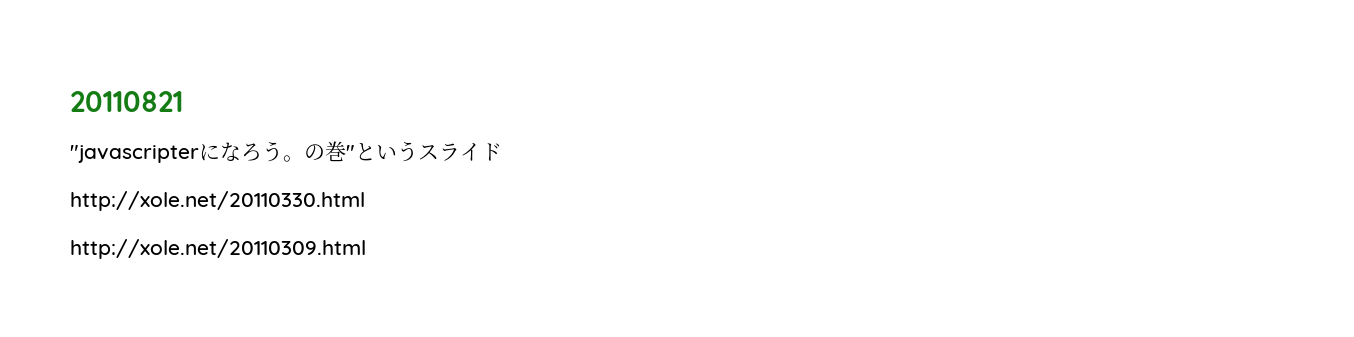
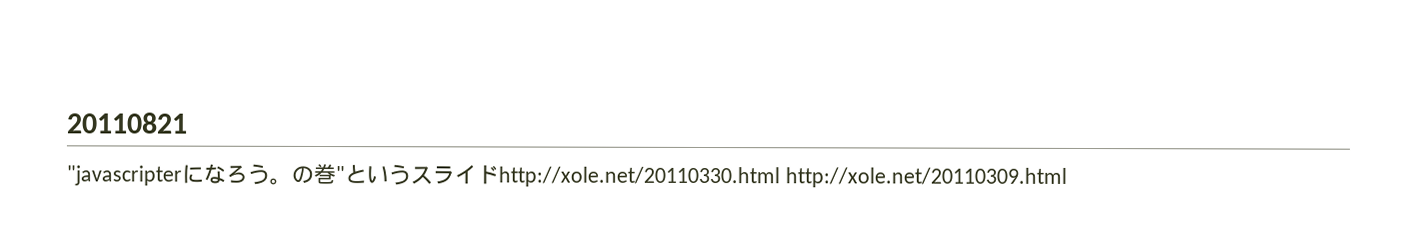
(502, 152) // -> (499, 174) none
(365, 201) // -> (780, 177) none

